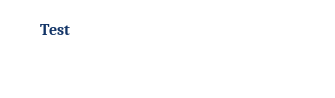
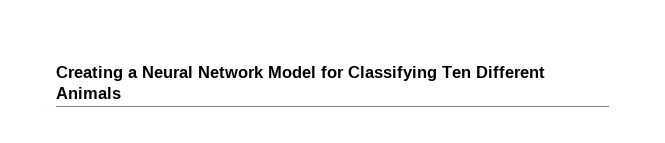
[40,24,70,35] Test -> [56,66,545,81] [56,87,121,99] Creating a Neural Network Model for Classifying Ten Different Animals

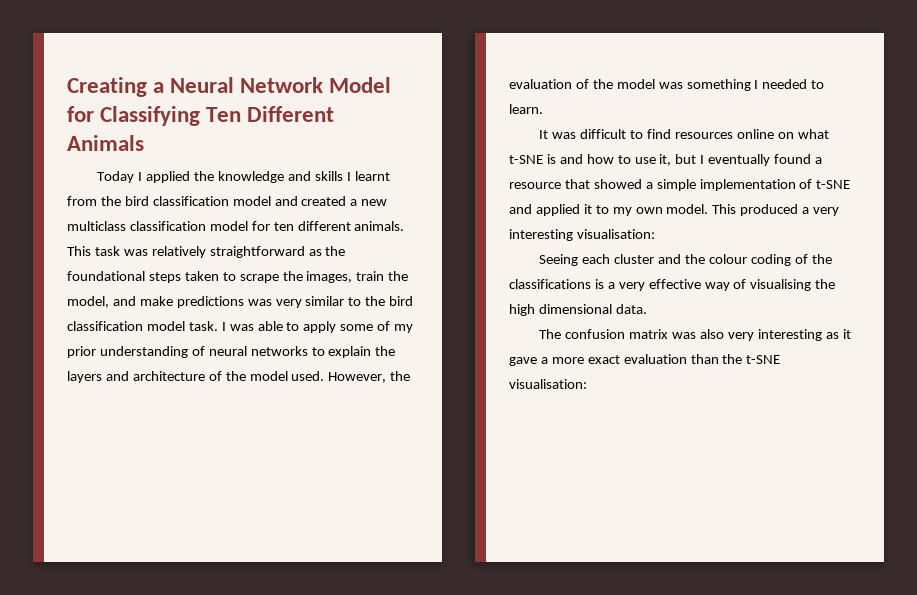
(121, 93) none -> [97,171,390,183] [67,196,388,206] [67,221,405,231] [67,246,346,258] [67,271,409,283] [67,296,414,308] [67,321,414,333] [67,346,396,358] [67,371,411,383] [509,79,825,91] [509,104,543,114] [539,129,829,139] [509,154,823,166] [509,179,851,191] [509,204,840,216] [509,229,655,241] [539,254,832,266] [509,279,836,291] [509,304,647,316] [539,329,851,341] [509,354,781,366] [509,379,587,389] // Today I applied the knowledge and skills I learnt from the bird classification model and created a new multiclass classification model for ten different animals. This task was relatively straightforward as the foundational steps taken to scrape the images, train the model, and make predictions was very similar to the bird classification model task. I was able to apply some of my prior understanding of neural networks to explain the layers and architecture of the model used. However, the evaluation of the model was something I needed to learn. // It was difficult to find resources online on what t-SNE is and how to use it, but I eventually found a resource that showed a simple implementation of t-SNE and applied it to my own model. This produced a very interesting visualisation: // Seeing each cluster and the colour coding of the classifications is a very effective way of visualising the high dimensional data. // The confusion matrix was also very interesting as it gave a more exact evaluation than the t-SNE visualisation:

